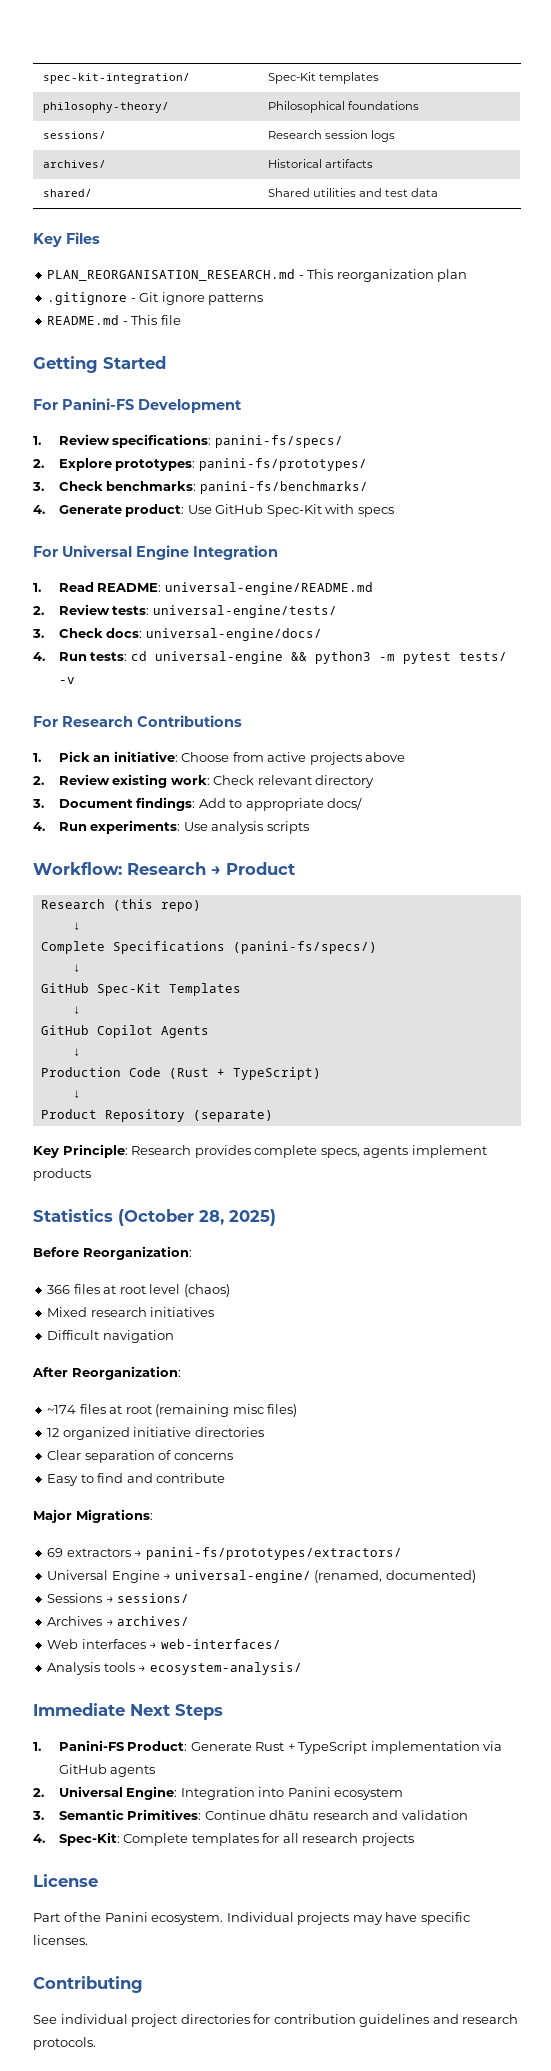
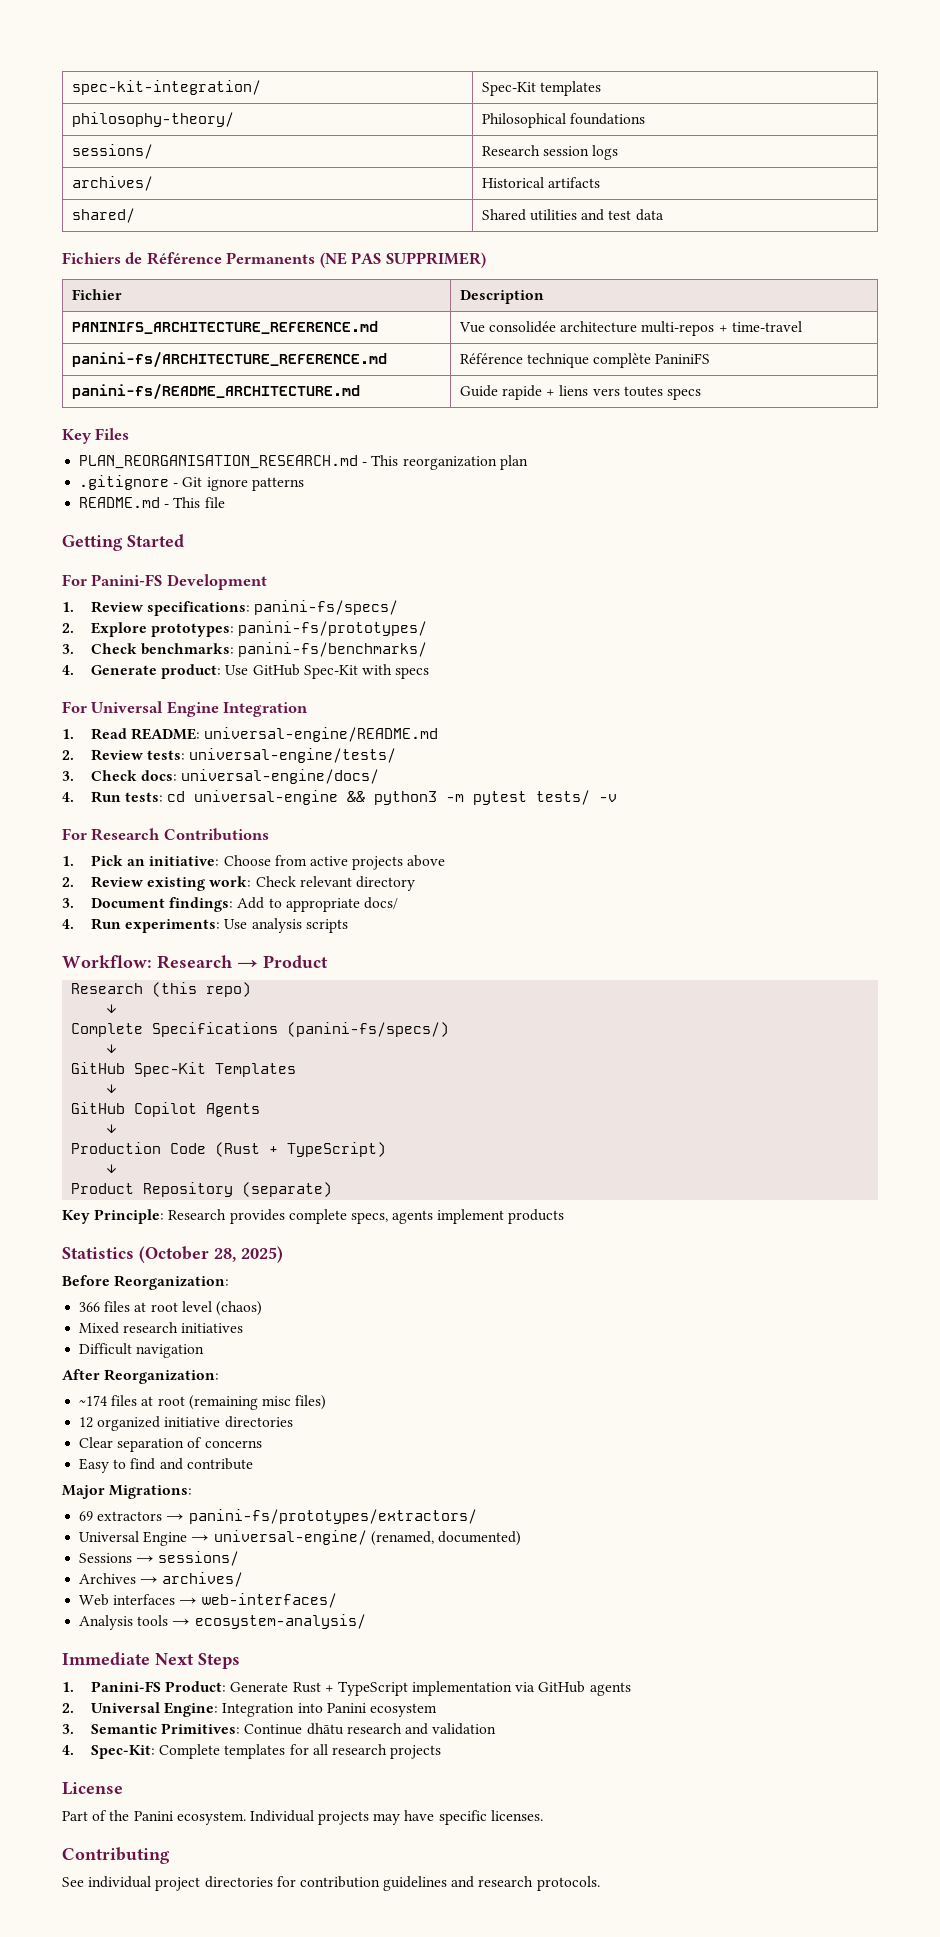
(438, 192) none -> [62,252,486,268] [71,289,122,300] [459,290,544,304] [71,321,378,334] [458,321,802,336] [71,351,387,368] [459,353,711,368] [71,383,360,400] [459,385,701,400] // Fichiers de Référence Permanents (NE PAS SUPPRIMER) // Fichier | Description // PANINIFS_ARCHITECTURE_REFERENCE.md | Vue consolidée architecture multi-repos + time-travel // panini-fs/ARCHITECTURE_REFERENCE.md | Référence technique complète PaniniFS // panini-fs/README_ARCHITECTURE.md | Guide rapide + liens vers toutes specs

